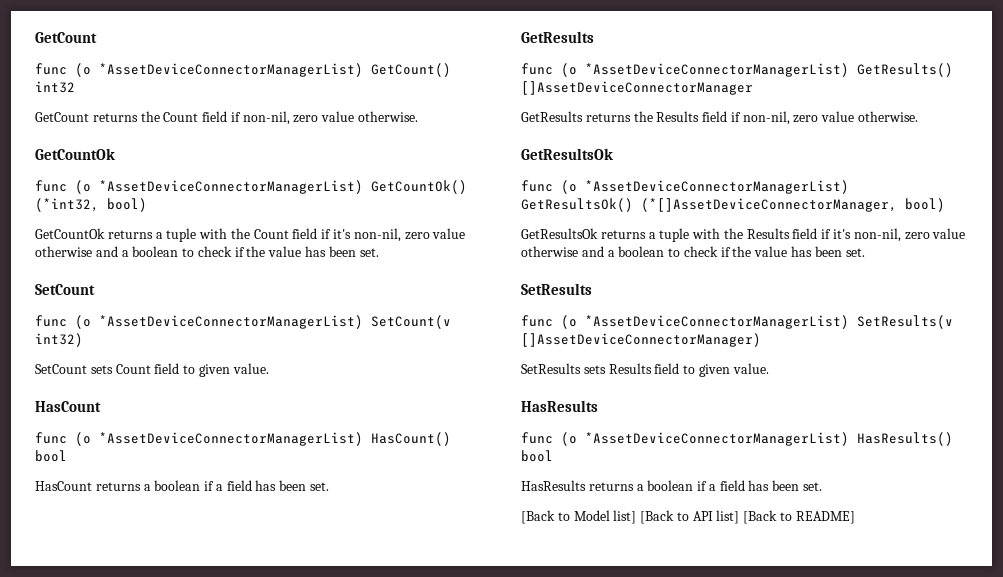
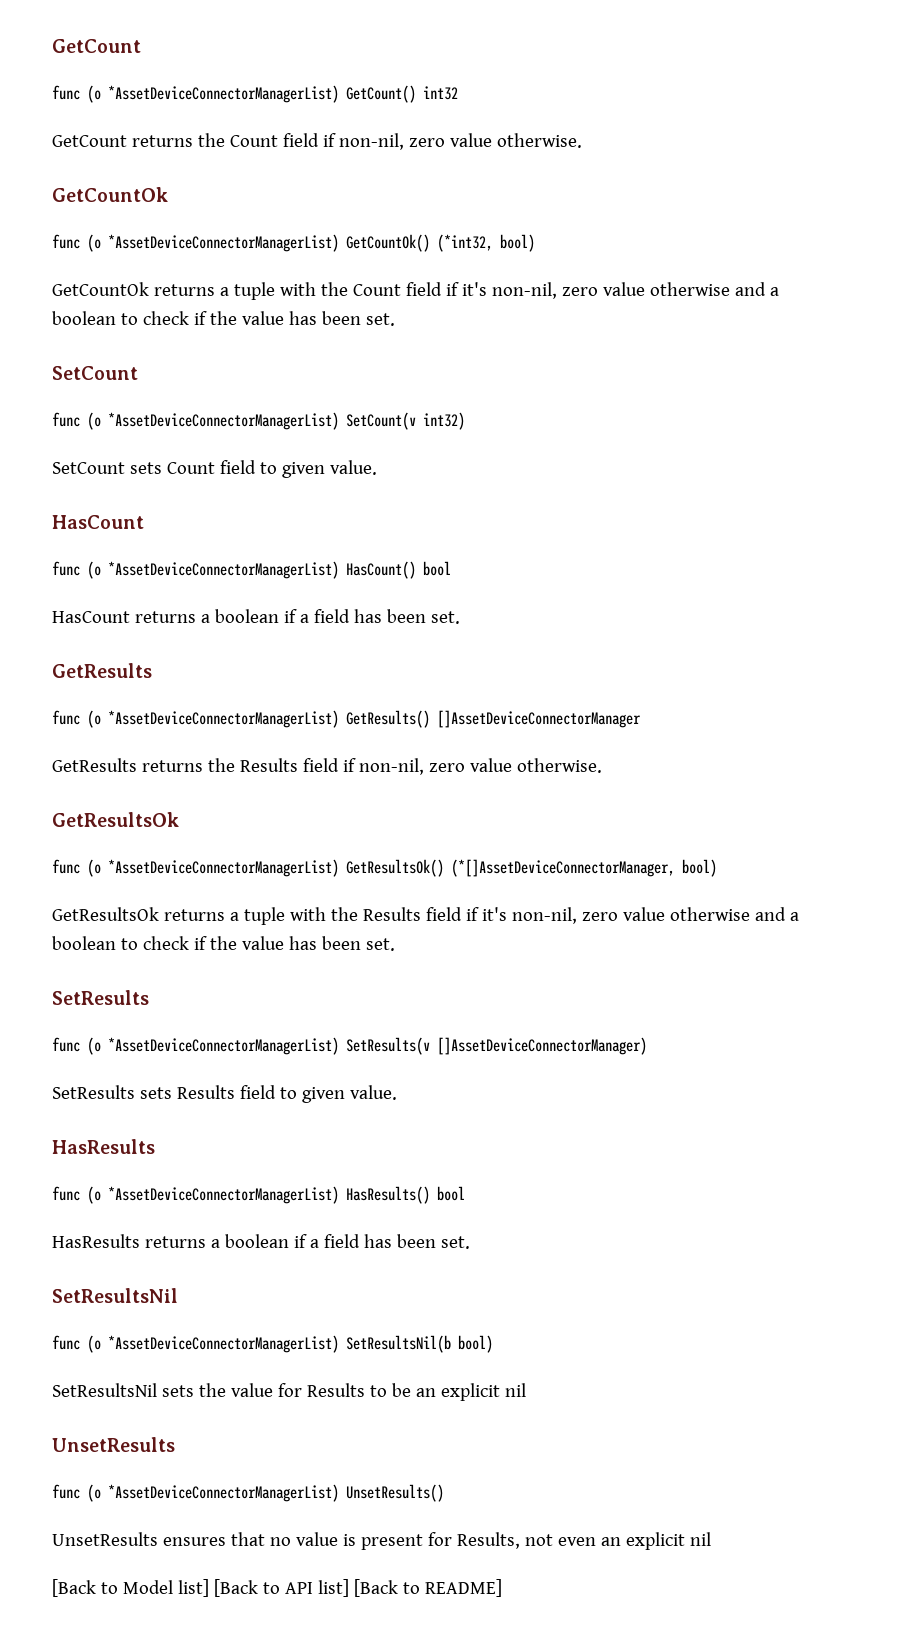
(823, 486) none -> [52,1288,178,1303] [52,1335,493,1353] [52,1383,526,1401] [52,1437,175,1452] [52,1484,444,1502] [52,1532,711,1550] // SetResultsNil // func (o *AssetDeviceConnectorManagerList) SetResultsNil(b bool) // SetResultsNil sets the value for Results to be an explicit nil // UnsetResults // func (o *AssetDeviceConnectorManagerList) UnsetResults() // UnsetResults ensures that no value is present for Results, not even an explicit nil

